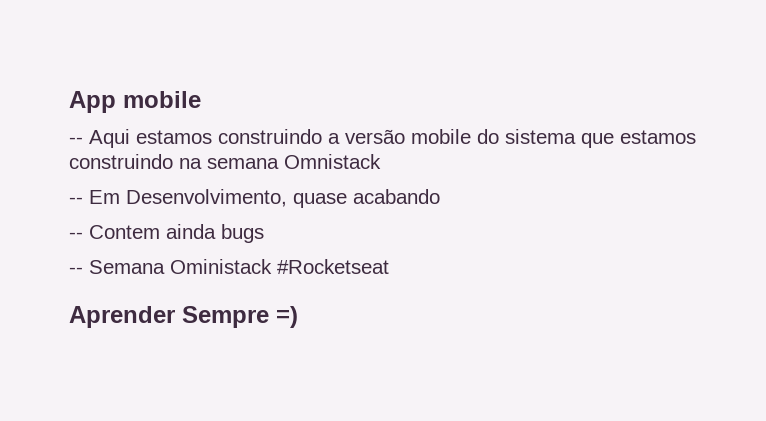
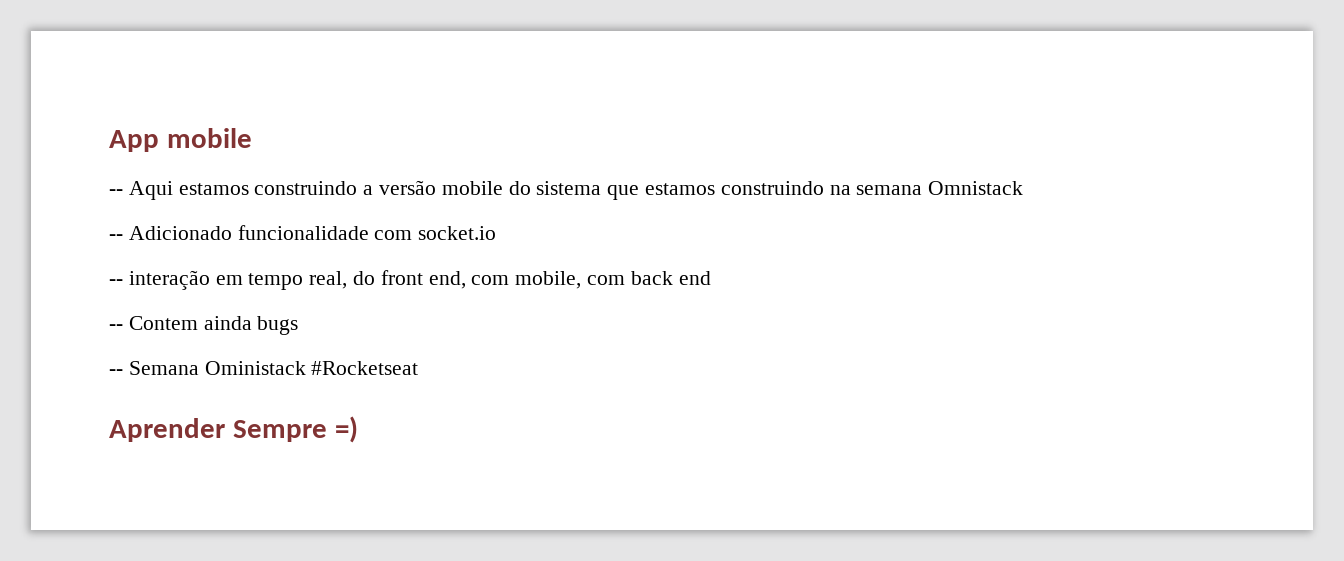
[89,189,440,208] Em Desenvolvimento, quase acabando -> [128,225,497,240] [109,270,711,290] Adicionado funcionalidade com socket.io // -- interação em tempo real, do front end, com mobile, com back end

